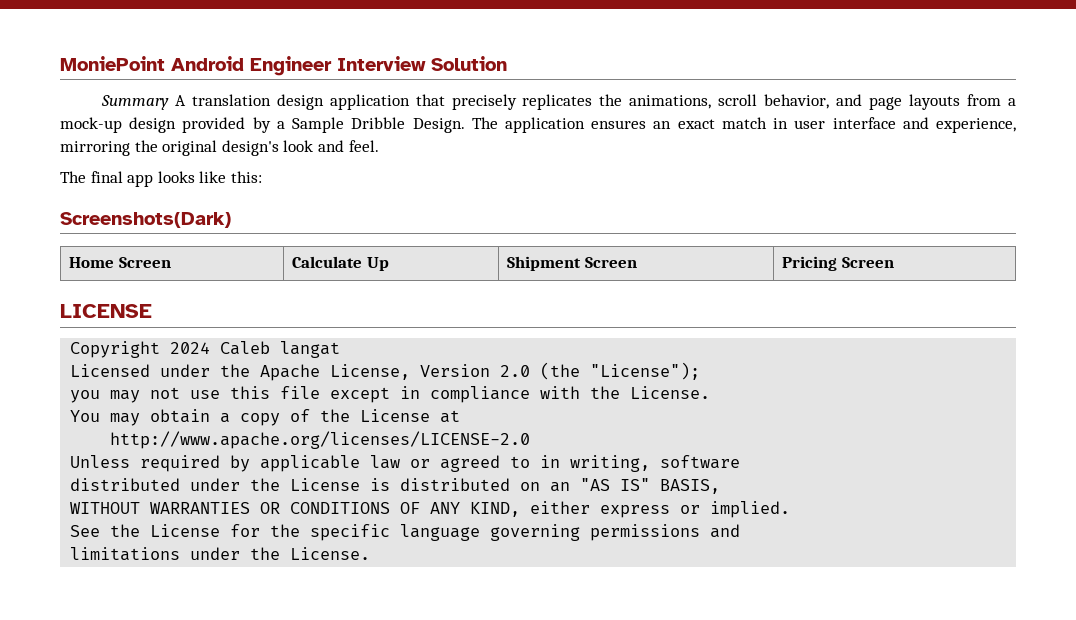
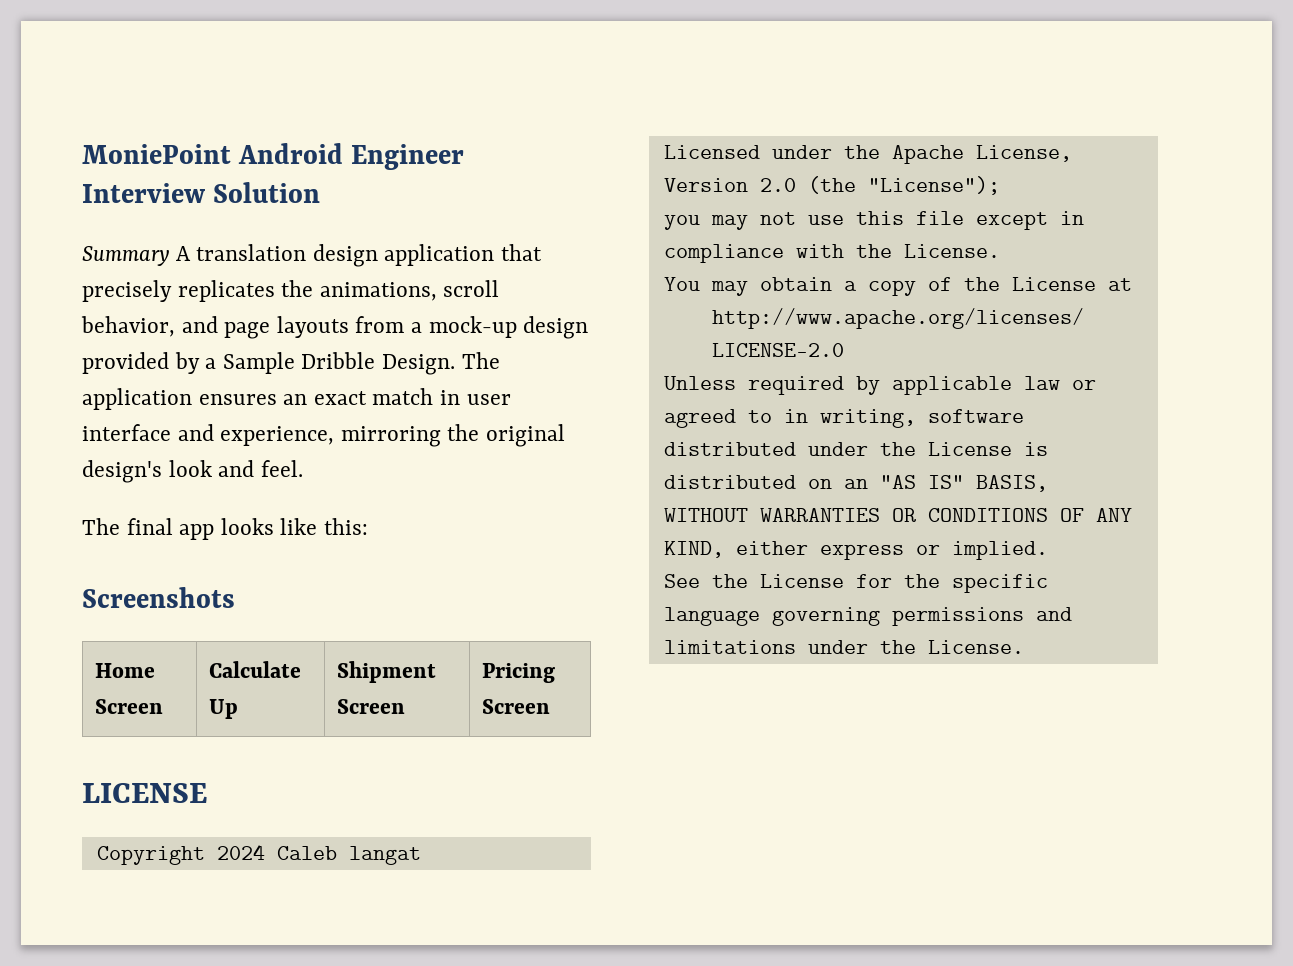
[60,212,231,228] Screenshots(Dark) -> [82,587,235,608] Screenshots

